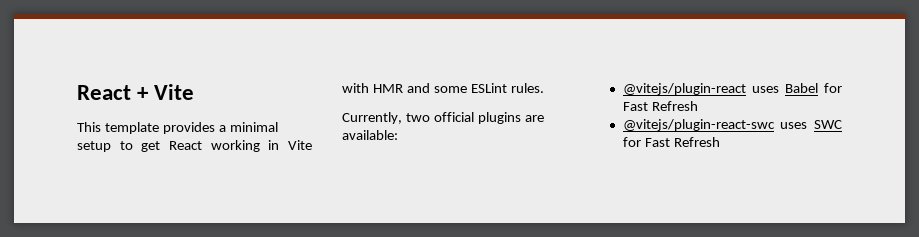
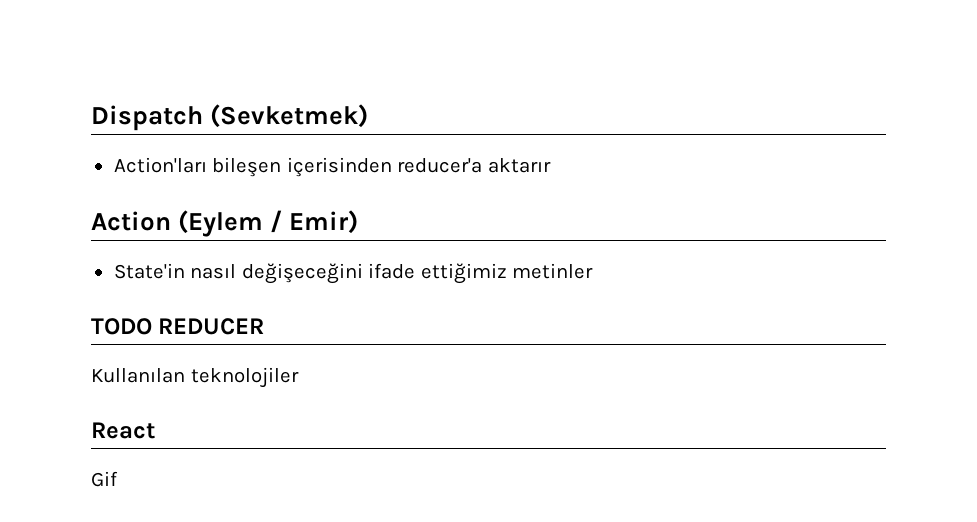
[77,84,195,100] [77,122,278,134] [77,140,312,152] [342,83,544,93] [342,112,544,124] [342,130,398,140] [622,83,842,95] [622,101,698,111] [622,119,842,131] [622,137,720,147] React + Vite // This template provides a minimal setup to get React working in Vite with HMR and some ESLint rules. // Currently, two official plugins are available: // @vitejs/plugin-react uses Babel for Fast Refresh // @vitejs/plugin-react-swc uses SWC for Fast Refresh -> [91,104,369,131] [113,157,551,177] [91,210,359,237] [113,263,594,284] [91,318,265,335] [91,367,299,388] [91,422,155,439] [91,471,118,487] Dispatch (Sevketmek) // Action'ları bileşen içerisinden reducer'a aktarır // Action (Eylem / Emir) // State'in nasıl değişeceğini ifade ettiğimiz metinler // TODO REDUCER // Kullanılan teknolojiler // React // Gif

